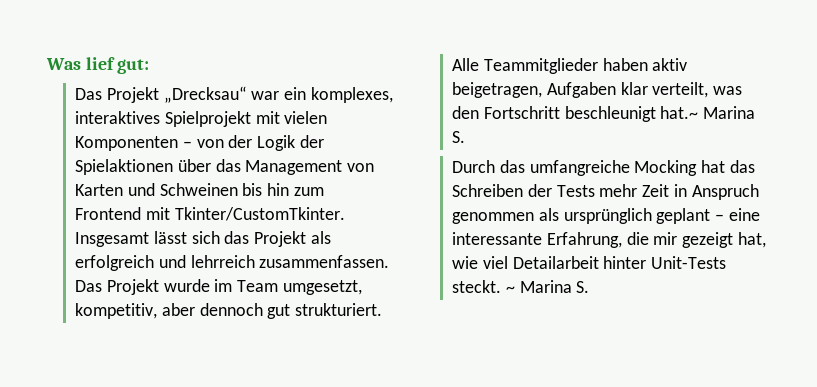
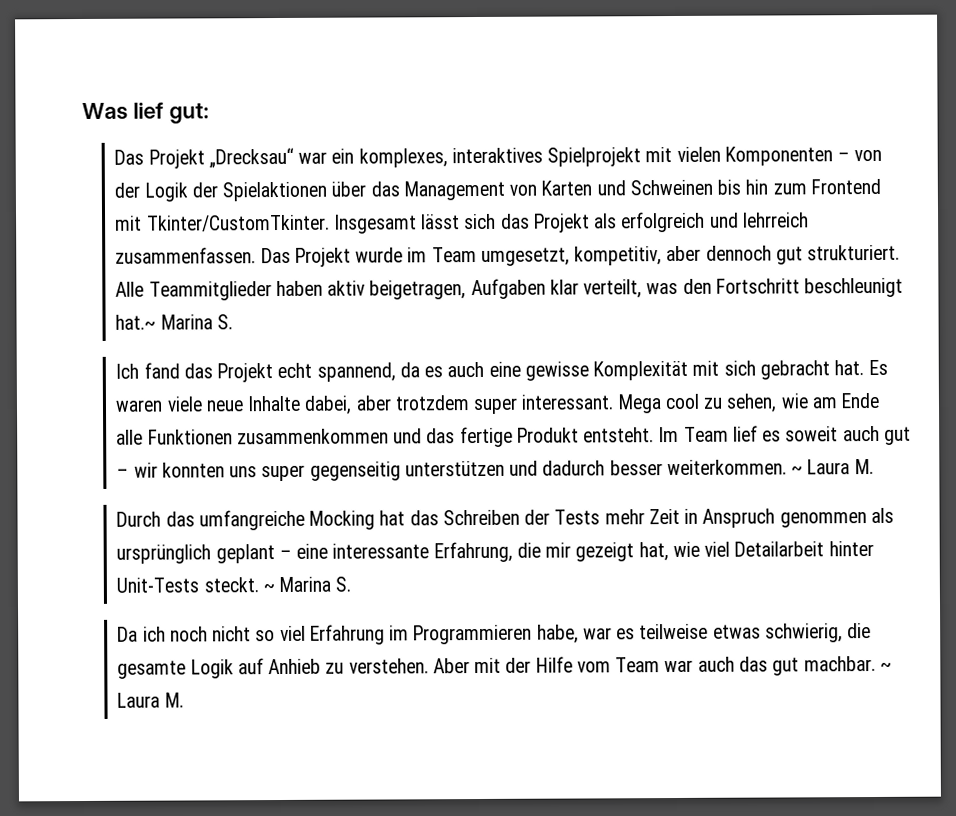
(466, 137) none -> [115,359,888,383] [115,392,881,415] [116,425,911,448] [116,459,874,482] // Ich fand das Projekt echt spannend, da es auch eine gewisse Komplexität mit sich gebracht hat. Es waren viele neue Inhalte dabei, aber trotzdem super interessant. Mega cool zu sehen, wie am Ende alle Funktionen zusammenkommen und das fertige Produkt entsteht. Im Team lief es soweit auch gut – wir konnten uns super gegenseitig unterstützen und dadurch besser weiterkommen. ~ Laura M.
(590, 287) none -> [117,623,872,645] [117,655,892,679] [117,692,184,708] // Da ich noch nicht so viel Erfahrung im Programmieren habe, war es teilweise etwas schwierig, die gesamte Logik auf Anhieb zu verstehen. Aber mit der Hilfe vom Team war auch das gut machbar. ~ Laura M.

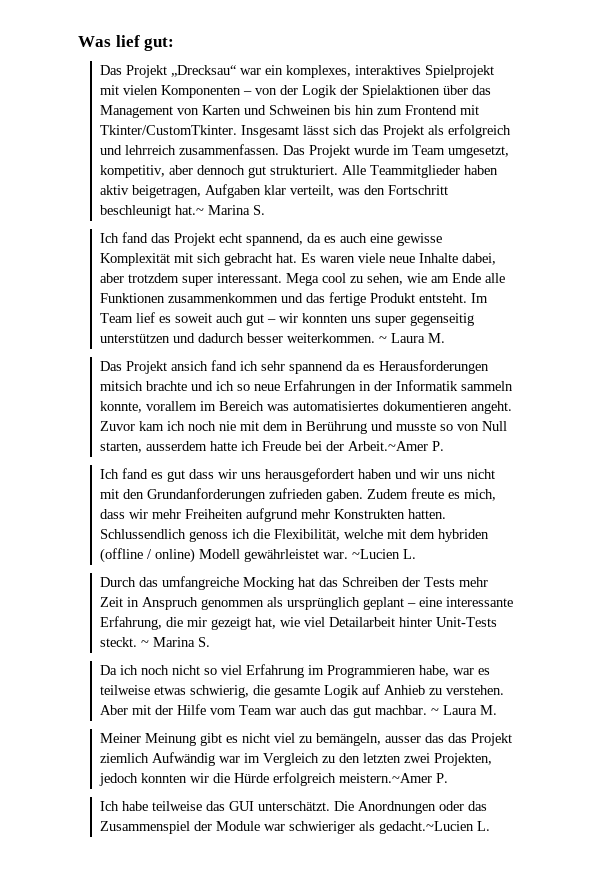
(874, 467) none -> [100,360,490,374] [100,380,514,394] [100,401,513,414] [100,421,508,434] [100,441,445,453] [100,468,496,482] [100,488,497,502] [100,508,447,522] [100,529,490,542] [100,548,417,563] // Das Projekt ansich fand ich sehr spannend da es Herausforderungen mitsich brachte und ich so neue Erfahrungen in der Informatik sammeln konnte, vorallem im Bereich was automatisiertes dokumentieren angeht. Zuvor kam ich noch nie mit dem in Berührung und musste so von Null starten, ausserdem hatte ich Freude bei der Arbeit.~Amer P. // Ich fand es gut dass wir uns herausgefordert haben und wir uns nicht mit den Grundanforderungen zufrieden gaben. Zudem freute es mich, dass wir mehr Freiheiten aufgrund mehr Konstrukten hatten. Schlussendlich genoss ich die Flexibilität, welche mit dem hybriden (offline / online) Modell gewährleistet war. ~Lucien L.
(184, 700) none -> [100,733,513,746] [100,752,493,766] [99,772,449,786] [100,801,488,814] [100,821,491,834] // Meiner Meinung gibt es nicht viel zu bemängeln, ausser das das Projekt ziemlich Aufwändig war im Vergleich zu den letzten zwei Projekten, jedoch konnten wir die Hürde erfolgreich meistern.~Amer P. // Ich habe teilweise das GUI unterschätzt. Die Anordnungen oder das Zusammenspiel der Module war schwieriger als gedacht.~Lucien L.

